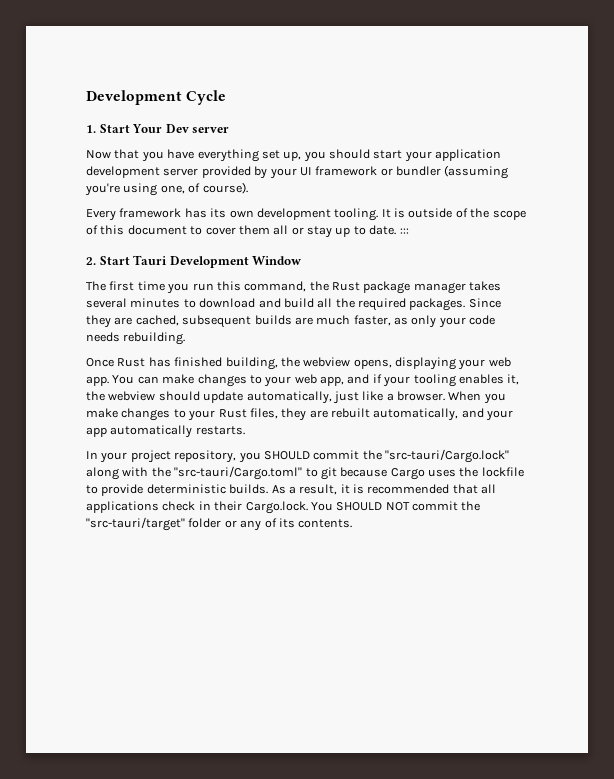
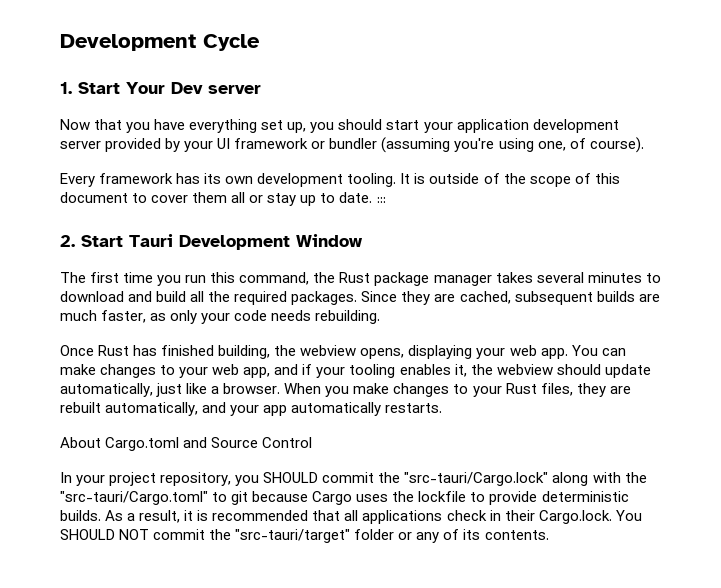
(245, 430) none -> [60,437,313,451] // About Cargo.toml and Source Control

